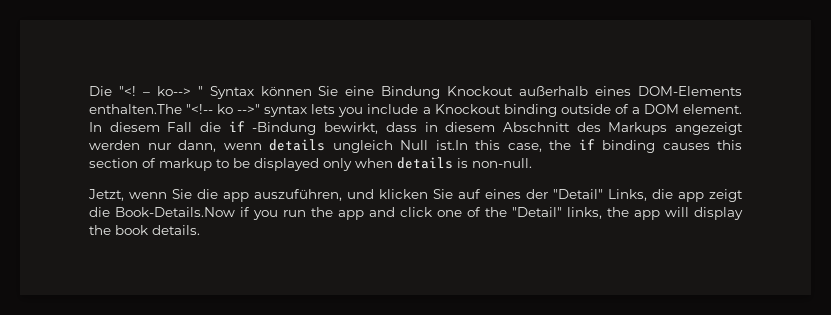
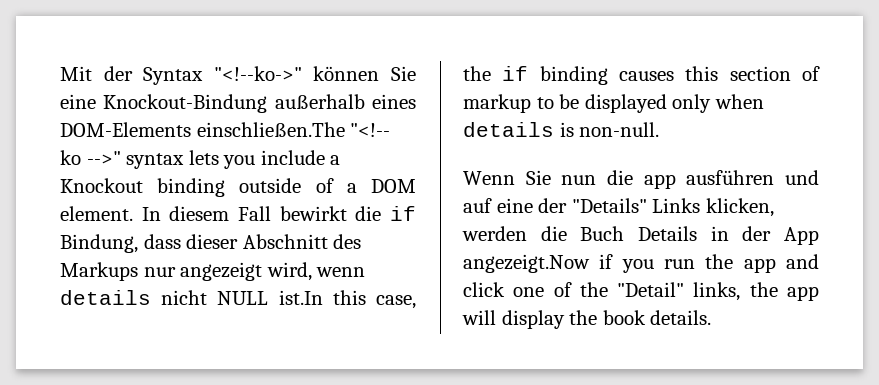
[89,86,254,99] Die "<! – ko--> " Syntax -> [60,66,302,85] Mit der Syntax "<!--ko->"
[381,86,514,99] Bindung Knockout -> [103,94,268,113] Knockout-Bindung
[89,104,182,114] enthalten.The -> [196,122,345,137] einschließen.The
(193, 127) none -> [279,206,347,221] bewirkt
[252,122,743,135] [89,139,428,153] -Bindung bewirkt, dass in diesem Abschnitt des Markups angezeigt werden nur dann, wenn details ungleich Null -> [60,234,362,253] [60,262,366,281] [60,290,269,305] Bindung, dass dieser Abschnitt des Markups nur angezeigt wird, wenn details nicht NULL
[88,189,743,202] [89,207,235,217] Jetzt, wenn Sie die app auszuführen, und klicken Sie auf eines der "Detail" Links, die app zeigt die Book-Details.Now -> [463,170,819,189] [463,198,774,217] [462,226,819,245] [463,254,590,273] Wenn Sie nun die app ausführen und auf eine der "Details" Links klicken, werden die Buch Details in der App angezeigt.Now

